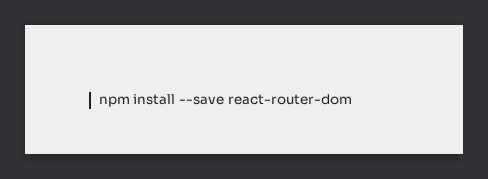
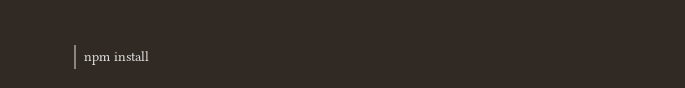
[178,94,352,105] --save react-router-dom -> (149, 56) none

